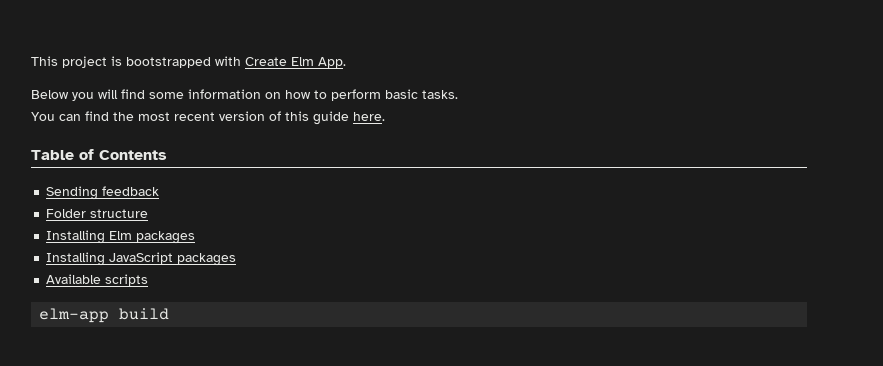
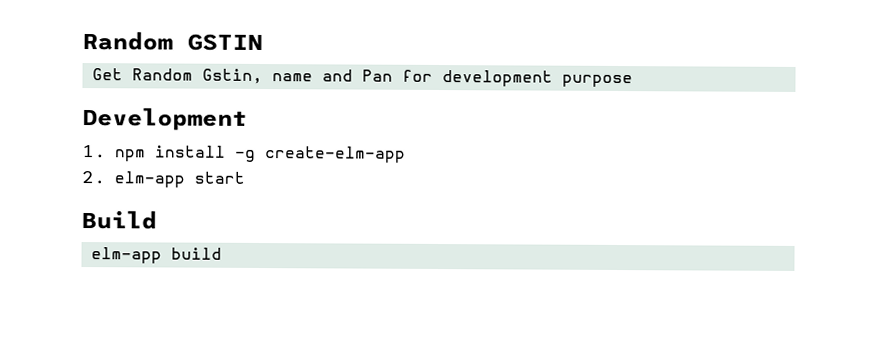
[31,56,346,68] [31,89,458,101] [31,111,385,125] [31,149,167,160] [46,186,160,200] [46,209,149,218] [46,230,196,244] [46,252,237,266] [46,274,149,286] This project is bootstrapped with Create Elm App. // Below you will find some information on how to perform basic tasks. // You can find the most recent version of this guide here. // Table of Contents // Sending feedback // Folder structure // Installing Elm packages // Installing JavaScript packages // Available scripts -> [82,31,263,52] [92,68,634,88] [82,107,248,131] [82,145,406,163] [81,171,245,188] [81,210,157,230] Random GSTIN // Get Random Gstin, name and Pan for development purpose // Development // 1. npm install -g create-elm-app // 2. elm-app start // Build

